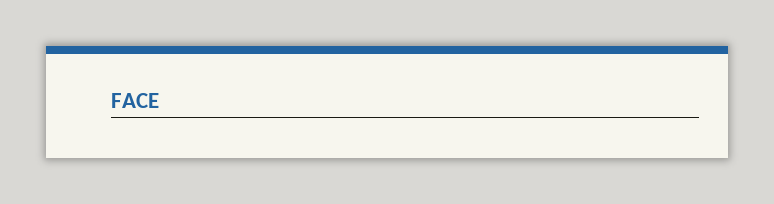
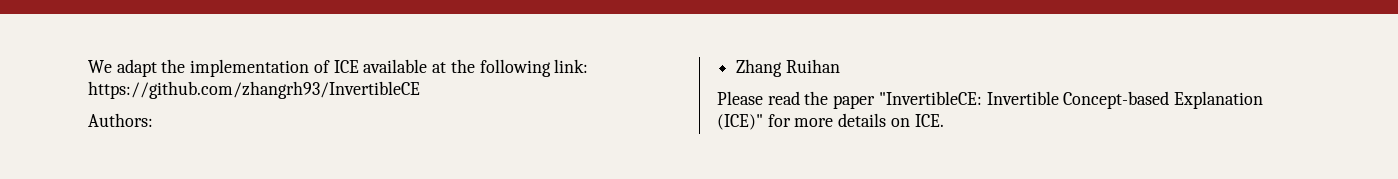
[111,93,159,108] FACE -> [88,59,589,77] [88,81,420,99] [88,113,153,127] [736,59,840,77] [717,91,1264,109] [717,113,944,130] We adapt the implementation of ICE available at the following link: https://github.com/zhangrh93/InvertibleCE // Authors: // Zhang Ruihan // Please read the paper "InvertibleCE: Invertible Concept-based Explanation (ICE)" for more details on ICE.

